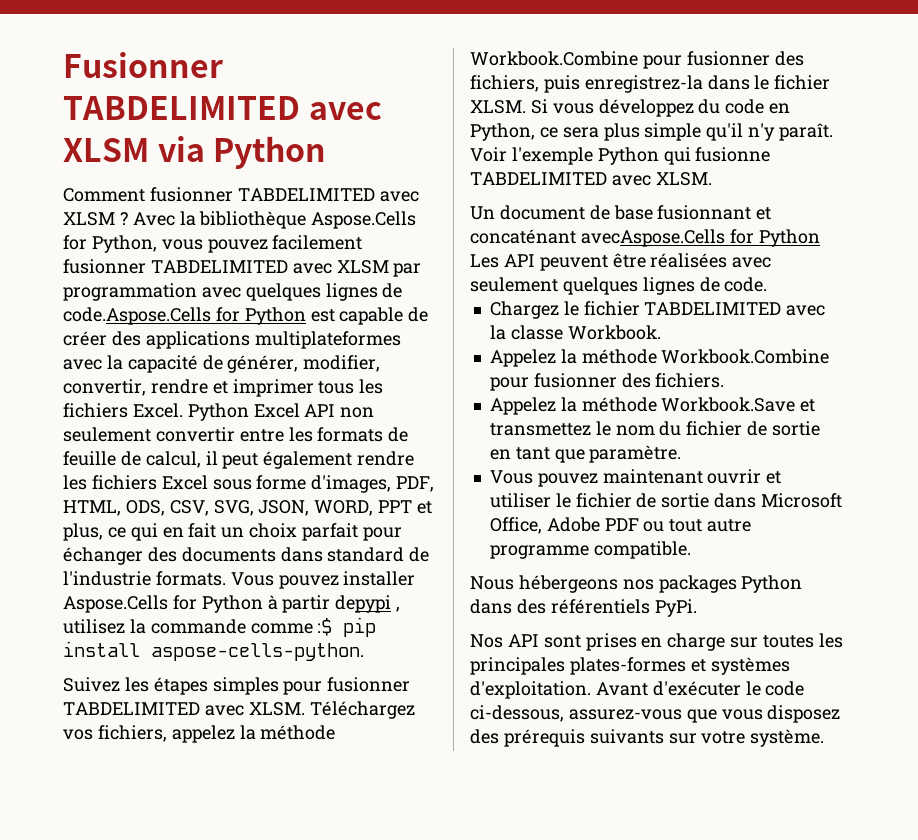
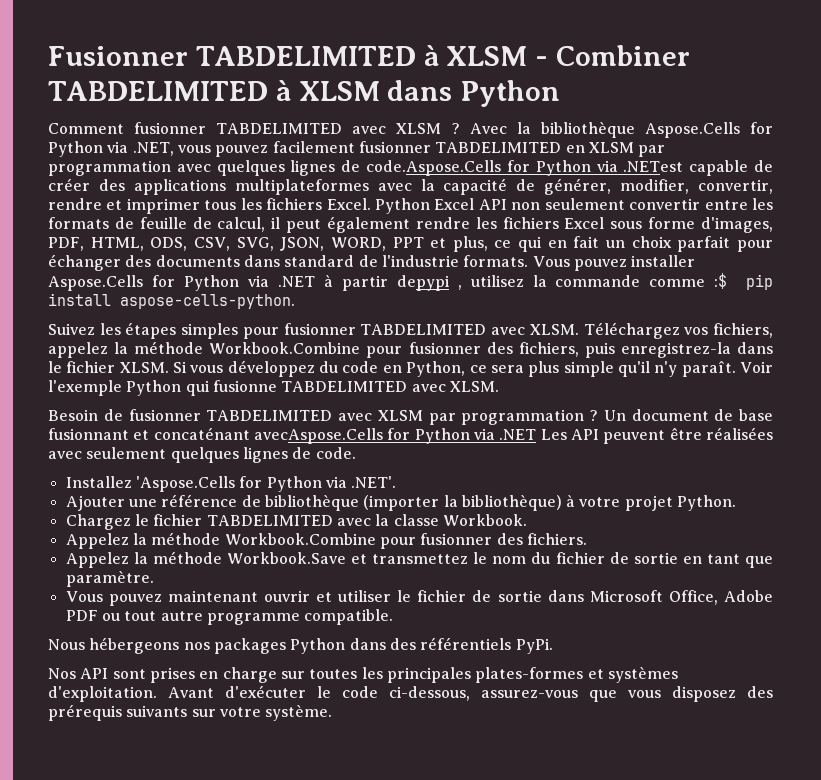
[308,102,382,120] [63,136,205,162] avec XLSM via -> [423,45,691,66] [48,80,453,101] à XLSM - Combiner TABDELIMITED à XLSM dans
[91,235,157,253] Python, -> [48,141,174,157] Python via .NET,
[292,263,332,274] avec -> [565,145,585,153] en
[310,309,335,322] est -> [596,160,684,172] via .NETest
(263, 604) none -> [247,275,315,287] via .NET
(712, 179) none -> [48,409,598,425] Besoin de fusionner TABDELIMITED avec XLSM par programmation ?
(820, 238) none -> [473,428,537,440] via .NET
(768, 284) none -> [65,476,397,492] [65,494,737,511] // Installez 'Aspose.Cells for Python via .NET'. // Ajouter une référence de bibliothèque (importer la bibliothèque) à votre projet Python.

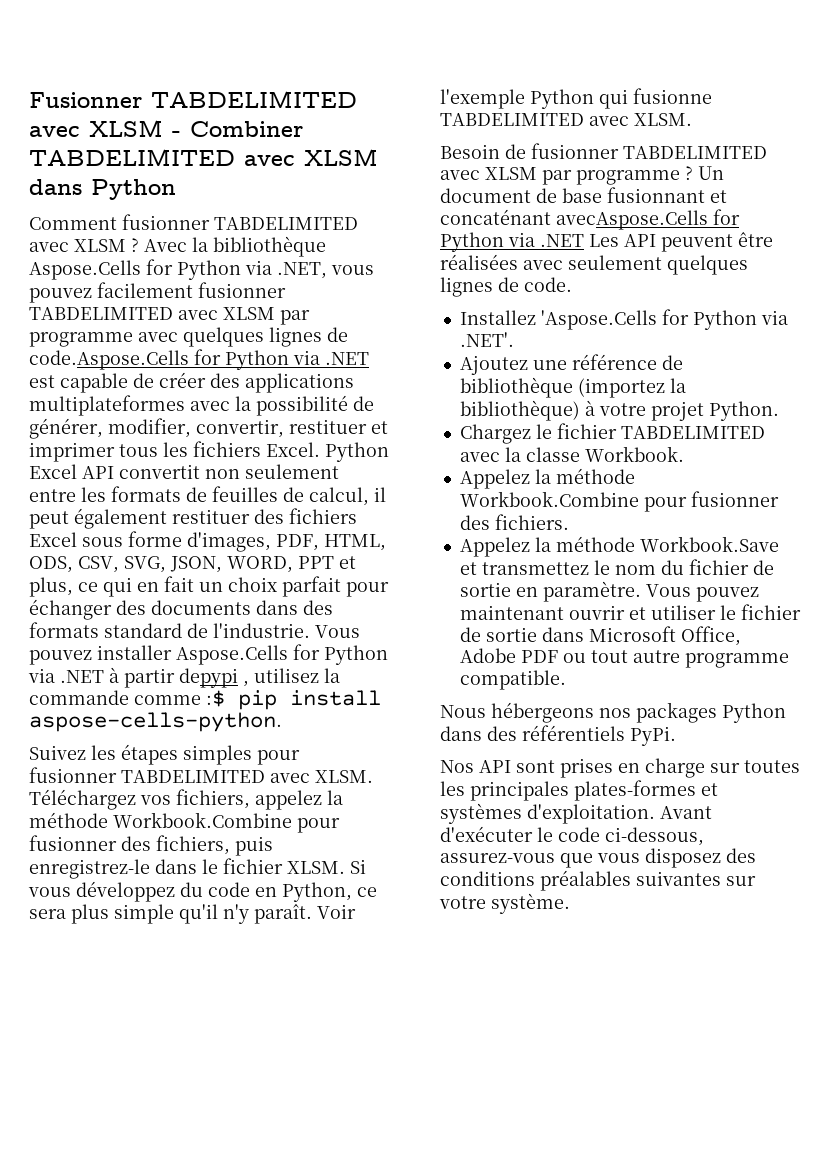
[423,45,439,66] à -> [29,126,80,137] avec
[275,80,291,101] à -> [244,155,295,166] avec
[565,142,666,157] [48,160,171,176] en XLSM par programmation -> [178,307,310,325] [29,332,133,347] avec XLSM par programme
[623,161,684,172] .NETest -> [325,352,369,365] [29,375,55,388] .NET est
[443,178,508,195] capacité -> [256,395,348,416] possibilité
[48,198,102,210] rendre -> [289,419,367,434] restituer
(507, 204) none -> [119,464,200,479] convertit
[629,198,701,210] convertir -> (339, 471) none
[139,217,187,229] feuille -> [212,486,278,502] feuilles
[415,217,497,229] rendre les -> [172,509,284,524] restituer des
[284,255,529,267] standard de l'industrie formats. -> [303,600,333,615] [29,622,310,638] des formats standard de l'industrie.
[620,342,731,358] enregistrez-la -> [29,859,150,879] enregistrez-le
[461,409,585,425] programmation -> [576,170,680,185] programme
[65,495,125,511] Ajouter -> [459,355,528,375] Ajoutez
[363,495,440,511] (importer -> [577,378,665,398] (importez
[706,554,774,568] tant que -> (538, 592) none
(154, 579) // -> (641, 591) none
[48,704,188,721] prérequis suivants -> [440,870,721,891] conditions préalables suivantes

